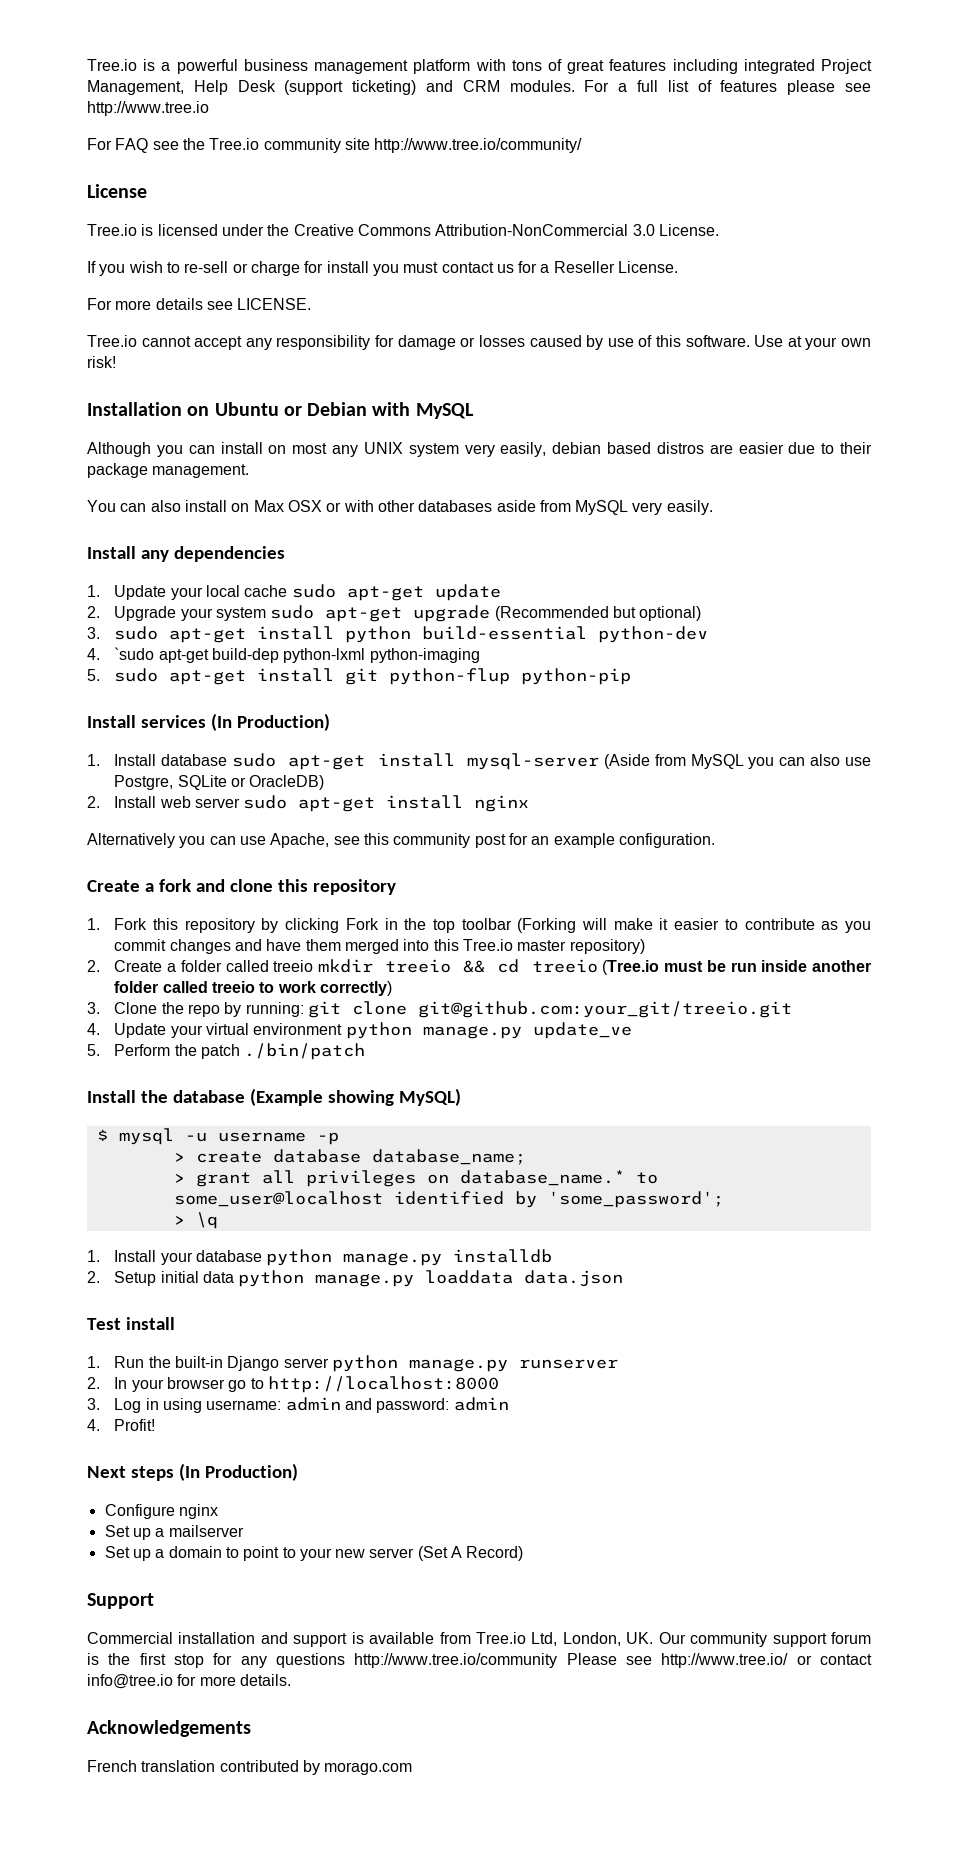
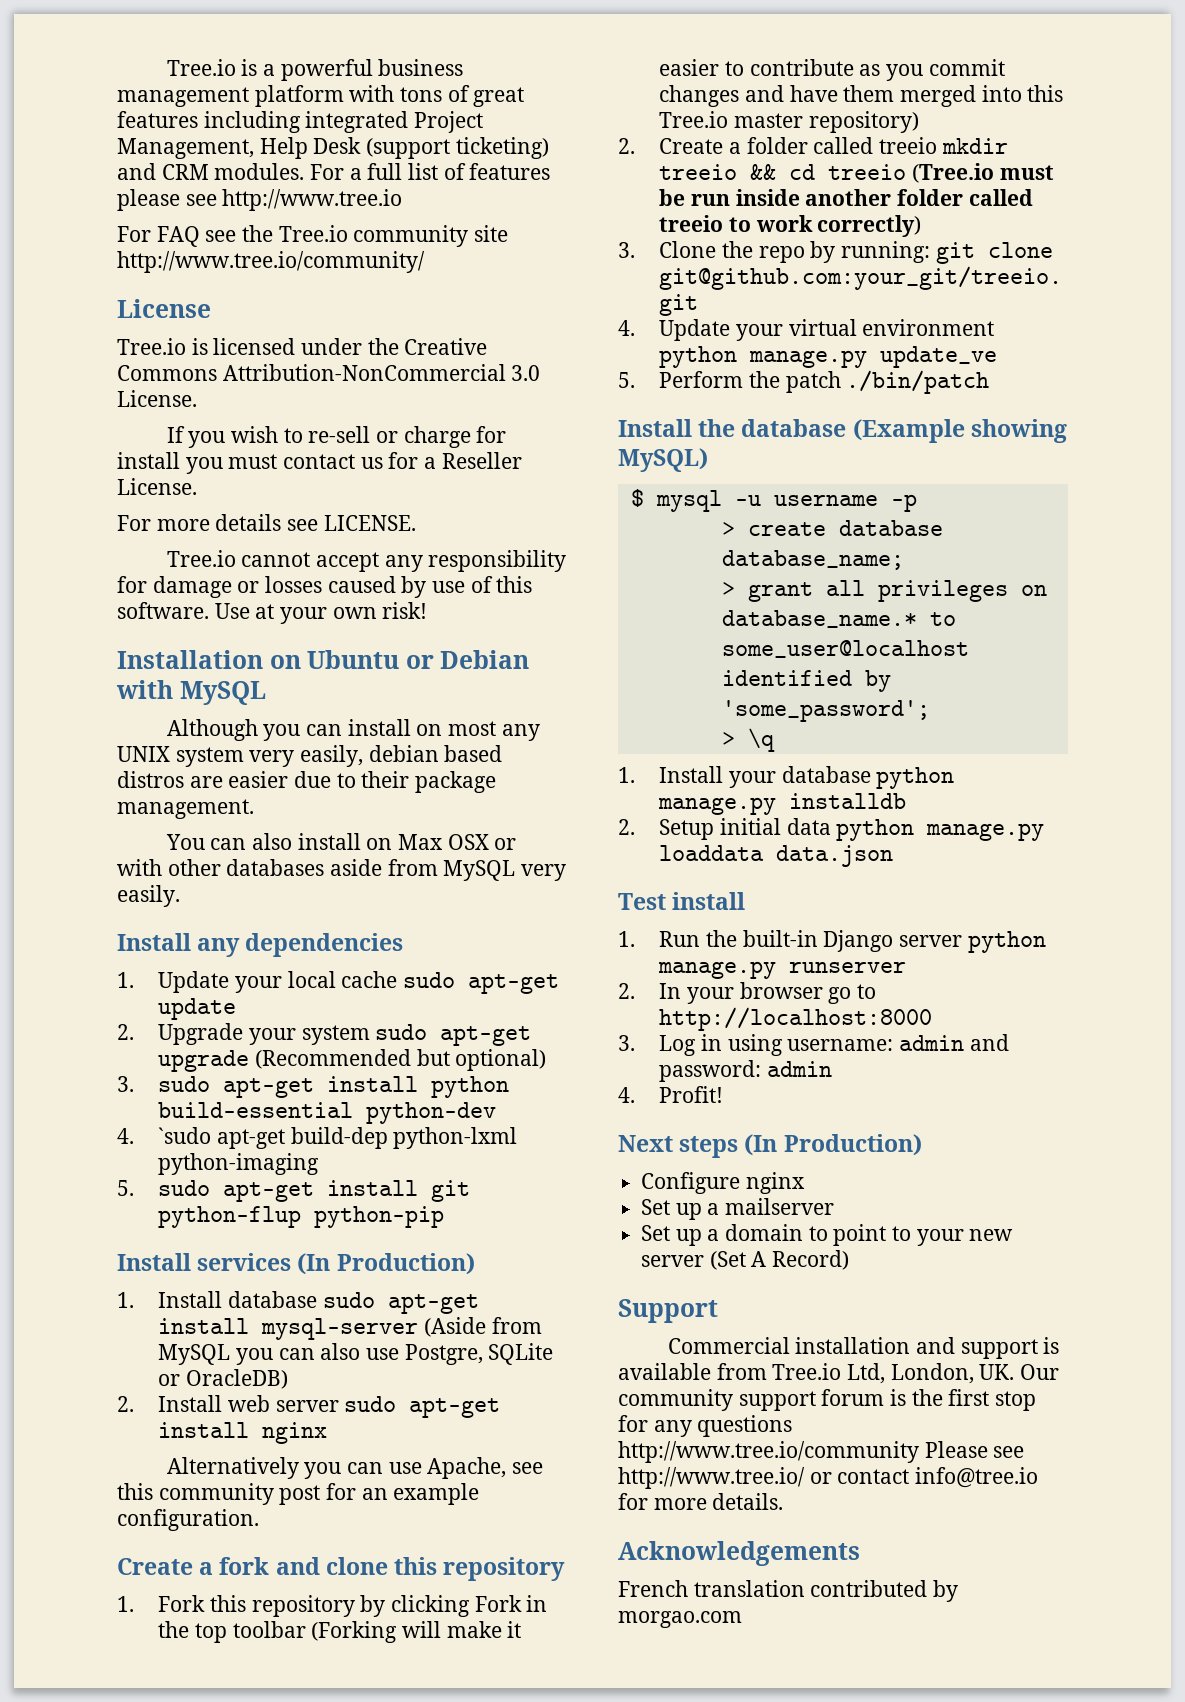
[324,1762,413,1775] morago.com -> [618,1611,742,1628] morgao.com

